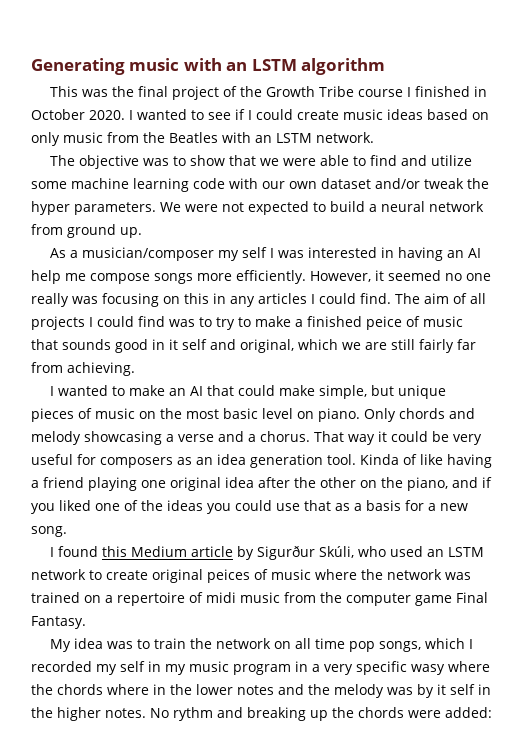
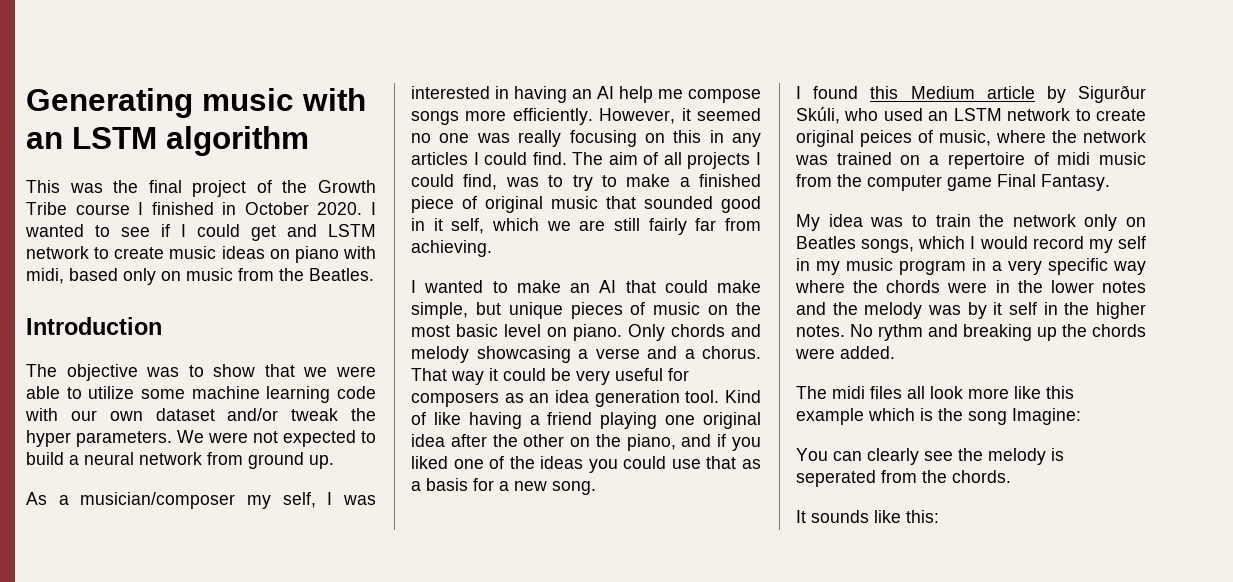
[297,109,489,120] [31,132,374,146] create music ideas based on only music from the Beatles with an LSTM network. -> [251,224,376,241] [26,246,376,263] [26,268,374,285] [26,317,162,335] get and LSTM network to create music ideas on piano with midi, based only on music from the Beatles. // Introduction
[369,155,427,166] find and -> (82, 393) none
[241,247,267,258] self -> [282,492,316,508] self,
[31,293,98,307] really was -> [476,130,562,147] was really
[138,316,165,327] find -> [463,174,498,190] find,
[366,316,420,330] peice of -> [411,196,543,213] piece of original
[62,339,111,350] sounds -> [644,196,713,209] sounded
[182,339,294,353] self and original, -> [451,218,485,234] self,
[360,454,399,465] Kinda -> [725,390,761,403] Kind
[271,569,311,580] music -> [939,130,991,146] music,
[273,638,375,652] on all time pop -> [1084,214,1146,231] [796,236,856,249] only on Beatles
[31,661,92,672] recorded -> [979,236,1084,249] would record
[411,664,445,675] wasy -> [1113,261,1146,275] way
[107,684,149,695] where -> [947,282,988,293] were
[445,707,492,718] added: -> [840,346,895,359] [796,386,1074,399] [796,408,1081,425] [796,448,1064,465] [796,470,1011,487] [796,510,939,523] added. // The midi files all look more like this example which is the song Imagine: // You can clearly see the melody is seperated from the chords. // It sounds like this:

